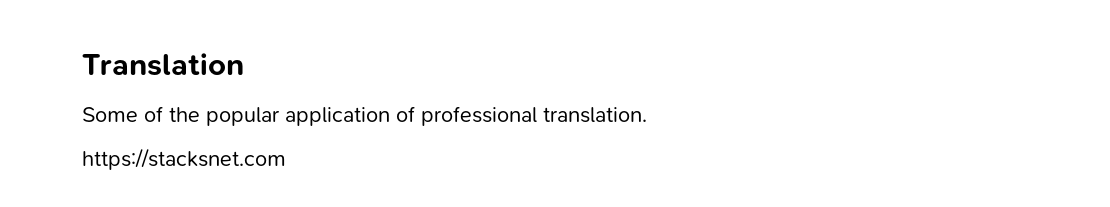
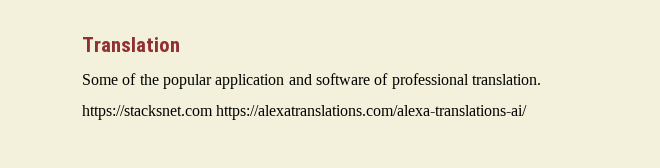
(390, 116) none -> [288,73,370,85] and software
(286, 159) none -> [216,105,528,120] https://alexatranslations.com/alexa-translations-ai/

